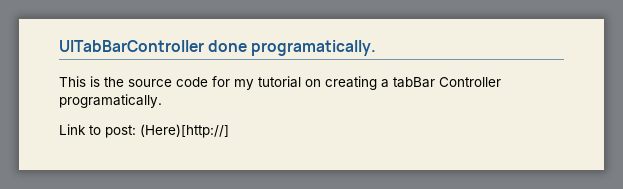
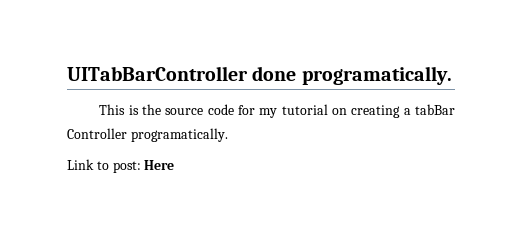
[140,124,229,138] (Here)[http://] -> [144,160,175,170] Here

